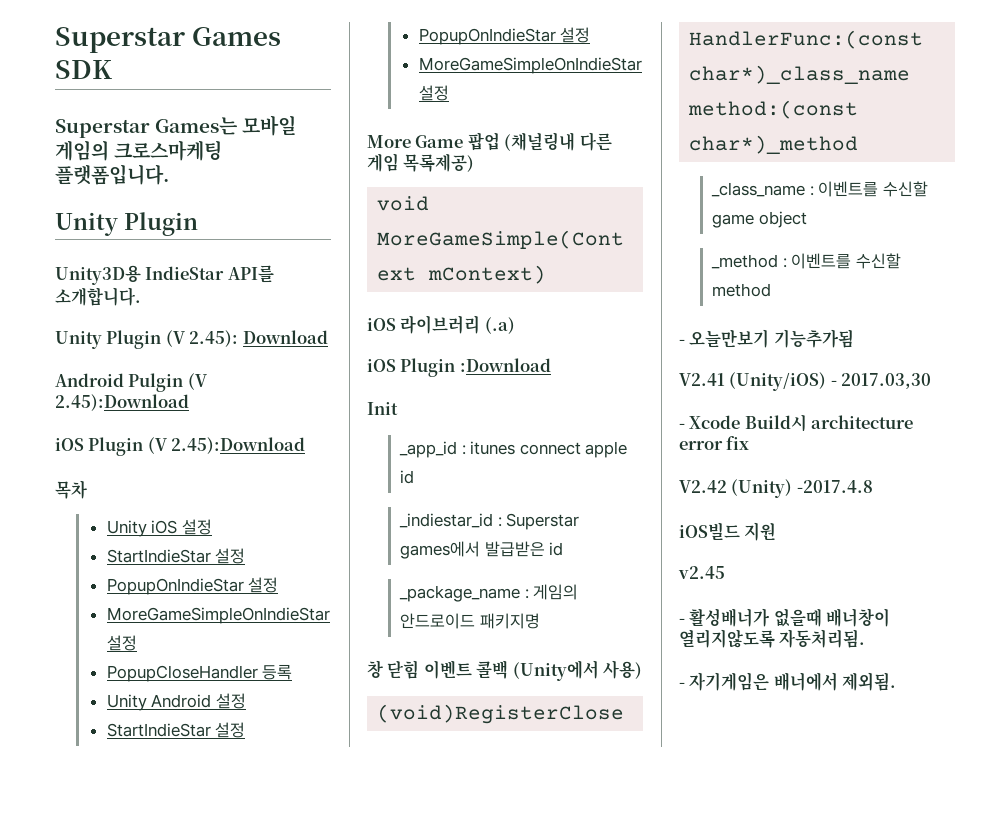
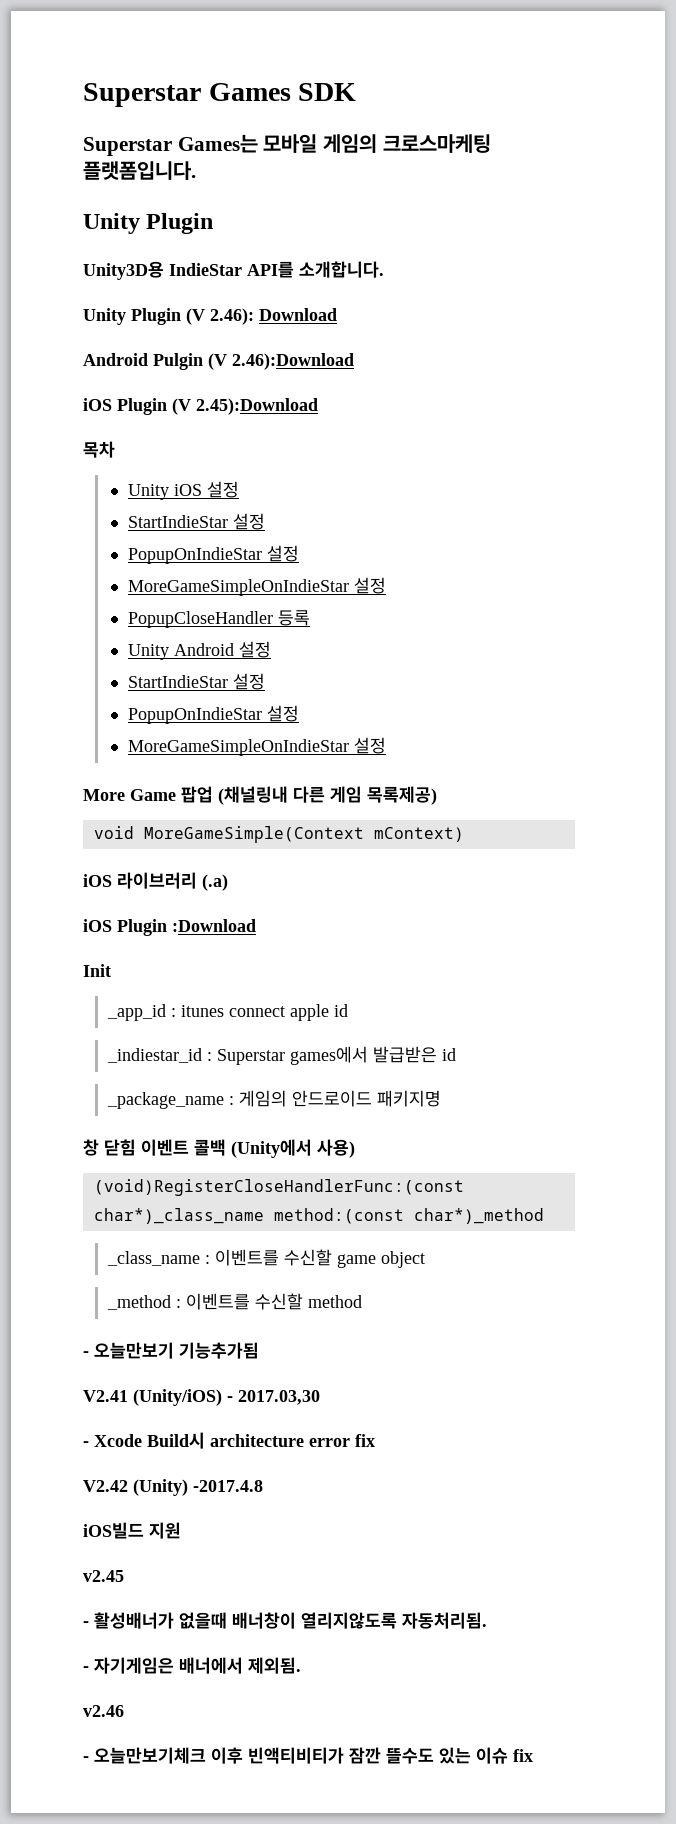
[189,330,239,347] 2.45): -> [210,308,254,325] 2.46):
[55,394,189,411] 2.45):Download -> [232,353,354,370] 2.46):Download
(897, 681) none -> [83,1705,124,1717] [83,1747,533,1764] // v2.46 // - 오늘만보기체크 이후 빈액티비티가 잠깐 뜰수도 있는 이슈 fix

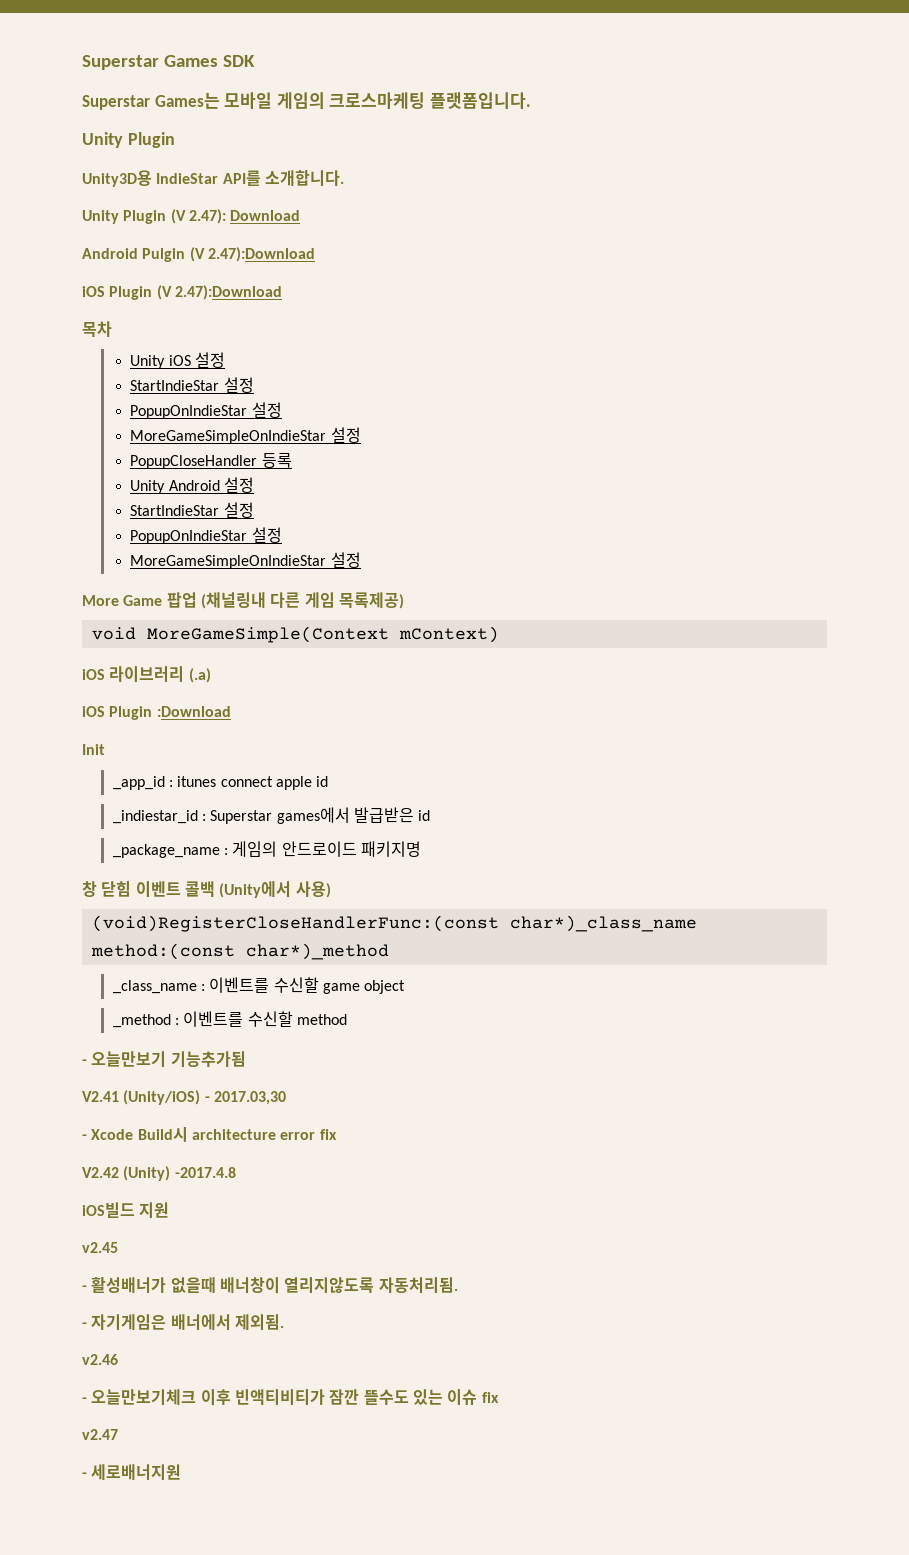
[210,308,254,325] 2.46): -> [188,209,226,224] 2.47):
[232,353,354,370] 2.46):Download -> [207,247,315,262] 2.47):Download
[196,398,318,415] 2.45):Download -> [174,285,282,300] 2.47):Download
(533, 1755) none -> [82,1429,118,1440] [82,1464,182,1480] // v2.47 // - 세로배너지원

